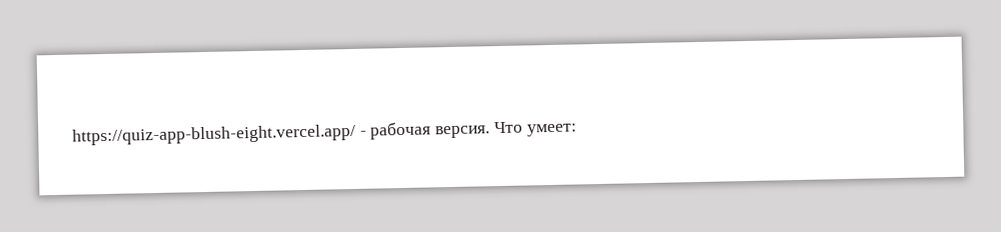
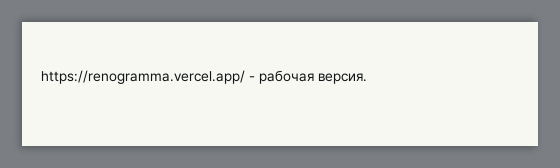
[72,123,356,146] https://quiz-app-blush-eight.vercel.app/ -> [41,70,245,84] https://renogramma.vercel.app/
[493,121,577,137] Что умеет: -> (367, 78) none

